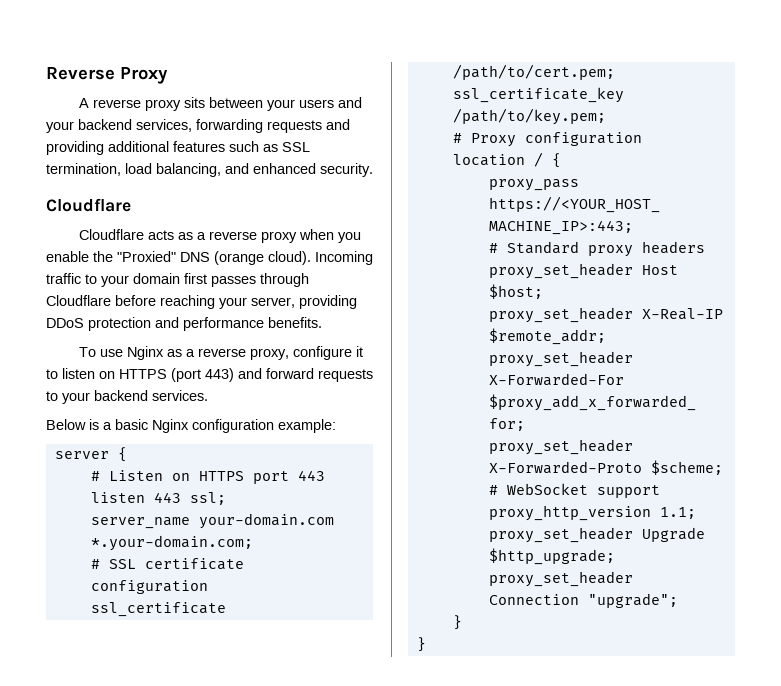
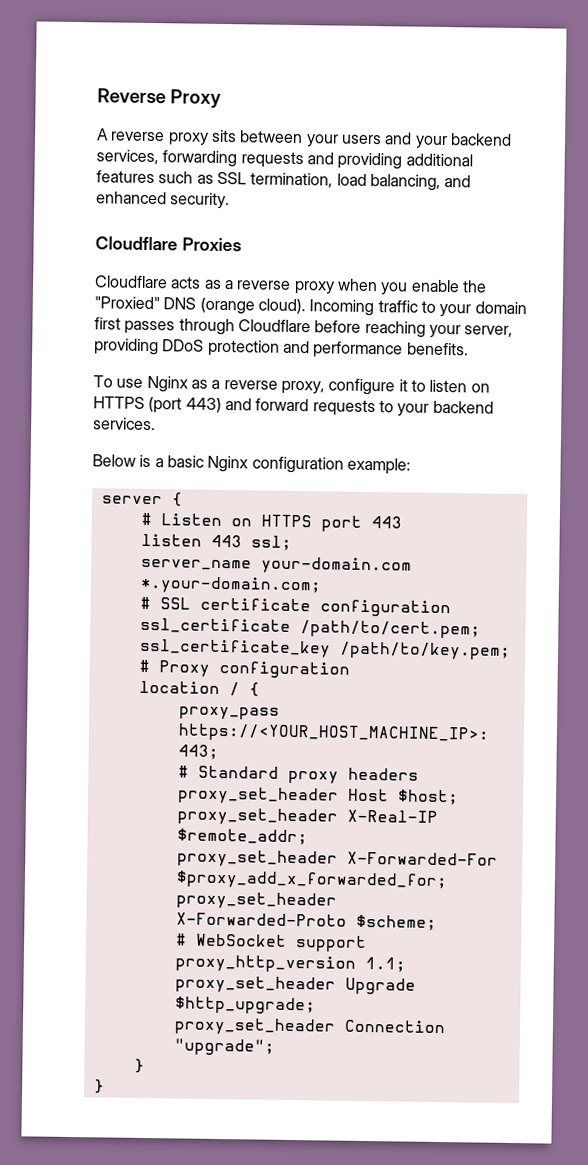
(131, 205) none -> [181,237,242,252] Proxies

